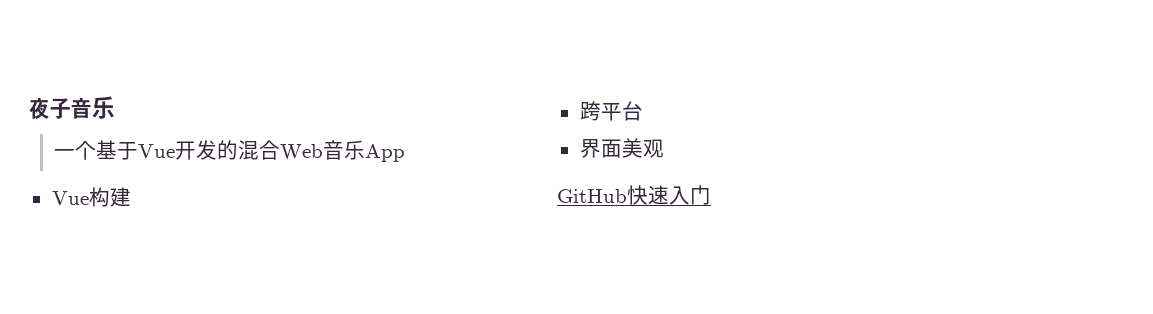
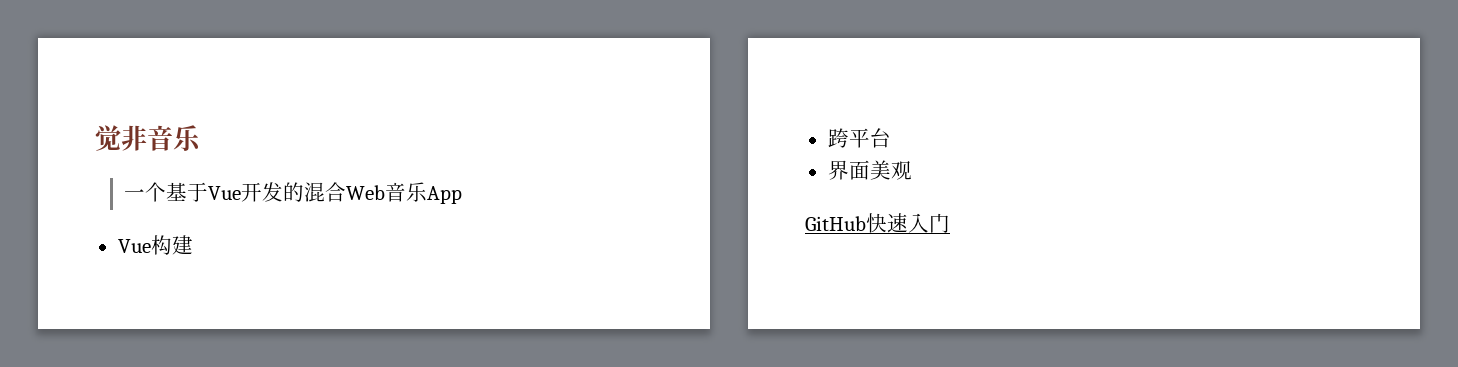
[29,97,71,120] 夜子 -> [95,125,147,151] 觉非

